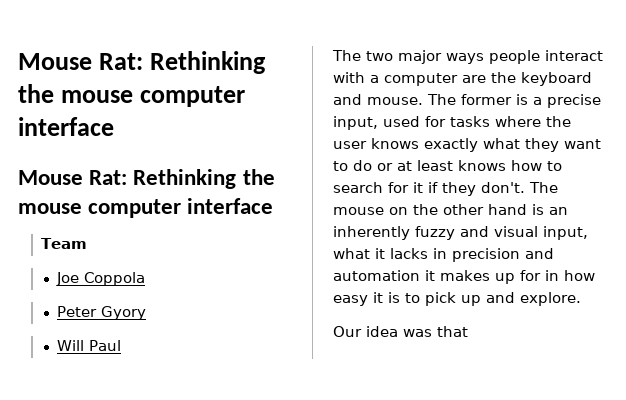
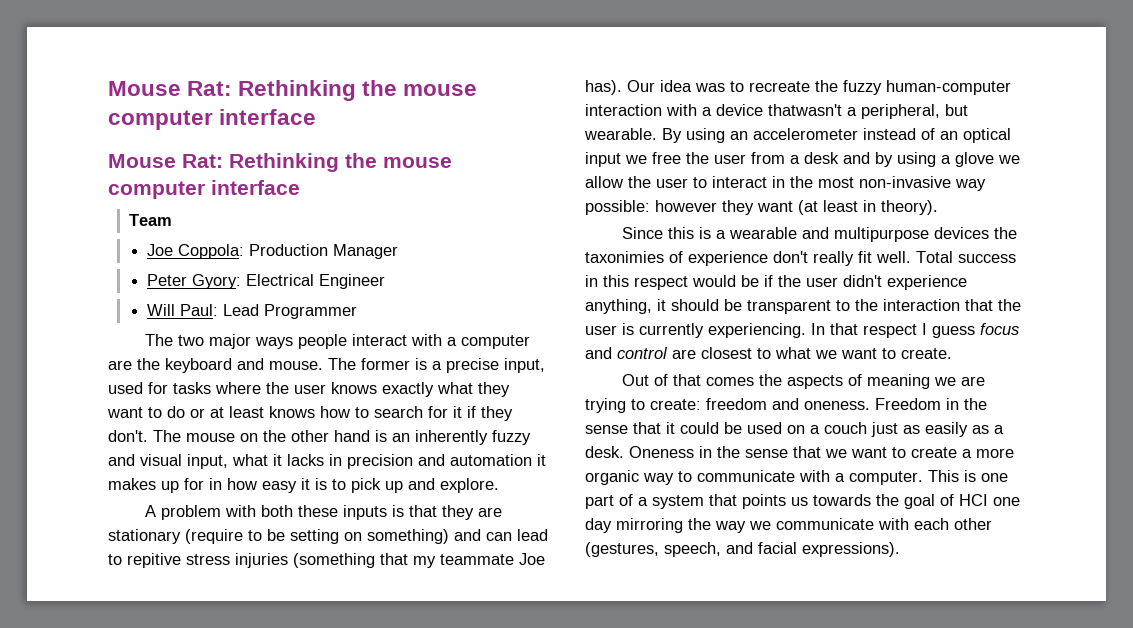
[83,272,145,286] [56,306,146,320] [56,340,121,351] Coppola // Peter Gyory // Will Paul -> [177,244,398,259] [146,274,385,289] [146,304,357,319] Coppola: Production Manager // Peter Gyory: Electrical Engineer // Will Paul: Lead Programmer
[333,326,468,337] Our idea was that -> [145,505,503,520] [108,529,548,544] [108,553,545,568] [585,80,1011,95] [585,104,968,119] [584,128,1011,143] [585,152,1020,167] [585,176,986,191] [585,200,938,215] [622,227,1018,242] [585,251,1016,266] [585,275,967,290] [585,299,1021,314] [585,323,1019,338] [585,347,952,359] [622,374,986,389] [585,398,987,413] [585,422,1004,437] [585,446,1014,458] [585,470,1008,485] [585,494,1020,509] [585,518,992,533] [585,542,900,557] A problem with both these inputs is that they are stationary (require to be setting on something) and can lead to repitive stress injuries (something that my teammate Joe has). Our idea was to recreate the fuzzy human-computer interaction with a device thatwasn't a peripheral, but wearable. By using an accelerometer instead of an optical input we free the user from a desk and by using a glove we allow the user to interact in the most non-invasive way possible: however they want (at least in theory). // Since this is a wearable and multipurpose devices the taxonimies of experience don't really fit well. Total success in this respect would be if the user didn't experience anything, it should be transparent to the interaction that the user is currently experiencing. In that respect I guess focus and control are closest to what we want to create. // Out of that comes the aspects of meaning we are trying to create: freedom and oneness. Freedom in the sense that it could be used on a couch just as easily as a desk. Oneness in the sense that we want to create a more organic way to communicate with a computer. This is one part of a system that points us towards the goal of HCI one day mirroring the way we communicate with each other (gestures, speech, and facial expressions).

